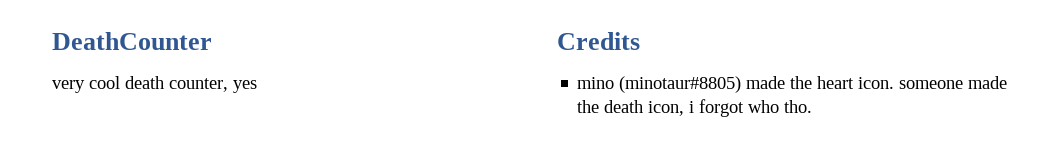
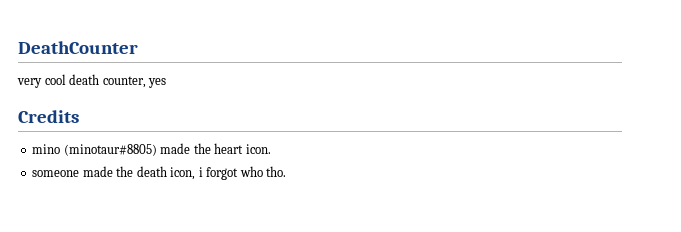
(895, 83) none -> (271, 149) //

